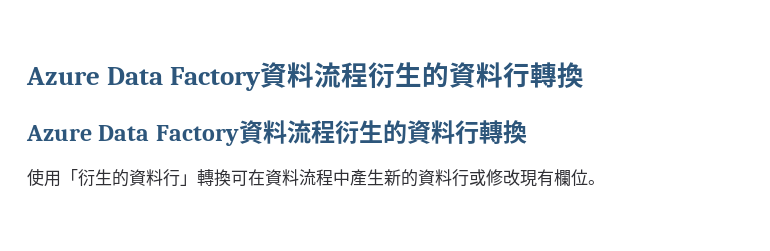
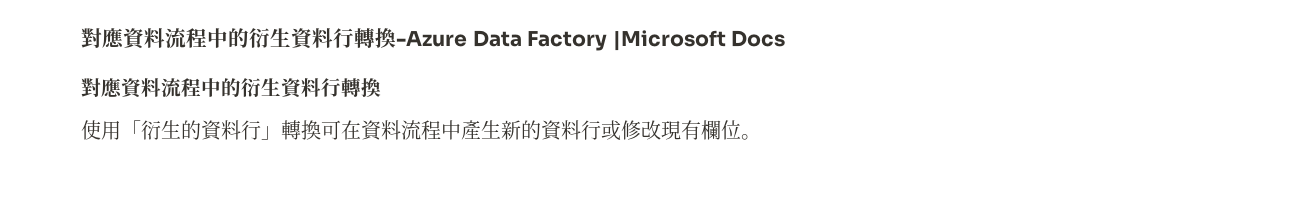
[26,62,585,91] [26,120,407,146] Azure Data Factory資料流程衍生的資料行轉換 // Azure Data Factory資料流程衍生的 -> [81,28,786,51] [81,78,281,99] 對應資料流程中的衍生資料行轉換-Azure Data Factory |Microsoft Docs // 對應資料流程中的衍生

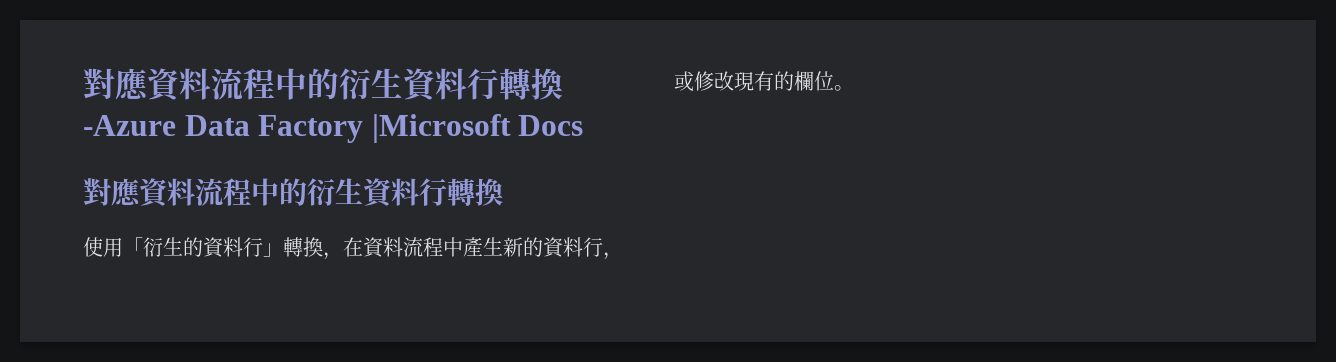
[321,120,341,140] 可 -> [323,252,343,260] ，
(601, 130) none -> [603,252,623,260] ，
(701, 130) none -> [774,71,794,91] 的

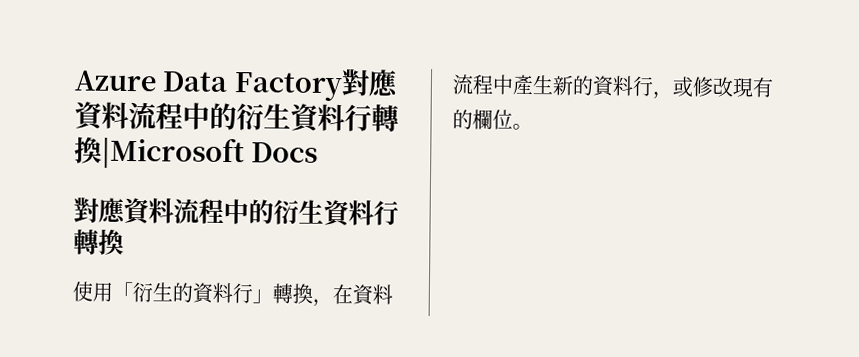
[83,68,563,102] [83,115,364,143] 對應資料流程中的衍生資料行轉換-Azure Data Factory -> [74,69,399,102] [74,101,399,133] [74,136,102,164] Azure Data Factory對應資料流程中的衍生資料行轉換

